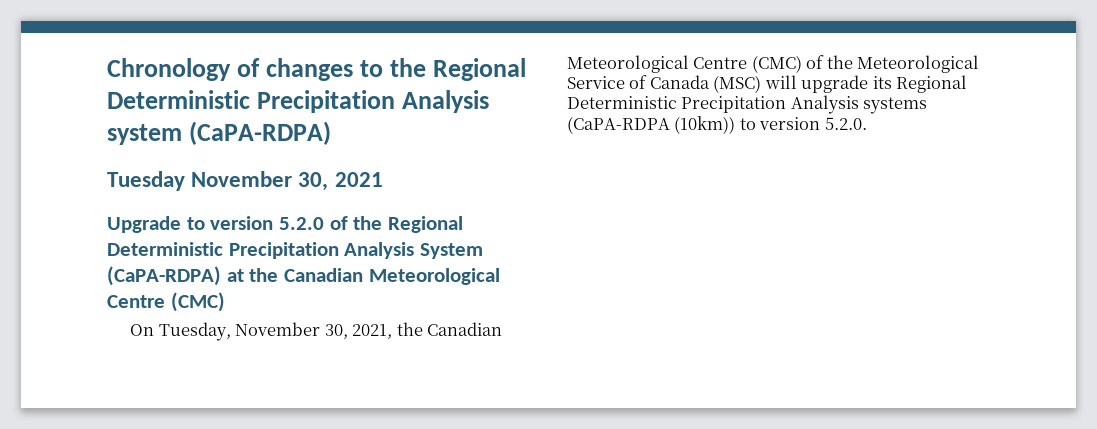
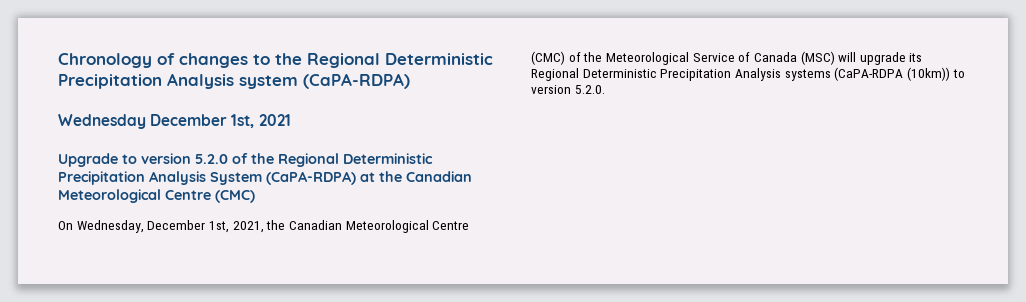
[107,171,329,191] Tuesday November 30, -> [58,114,255,129] Wednesday December 1st,
[158,322,348,341] Tuesday, November 30, -> [76,220,229,233] Wednesday, December 1st,

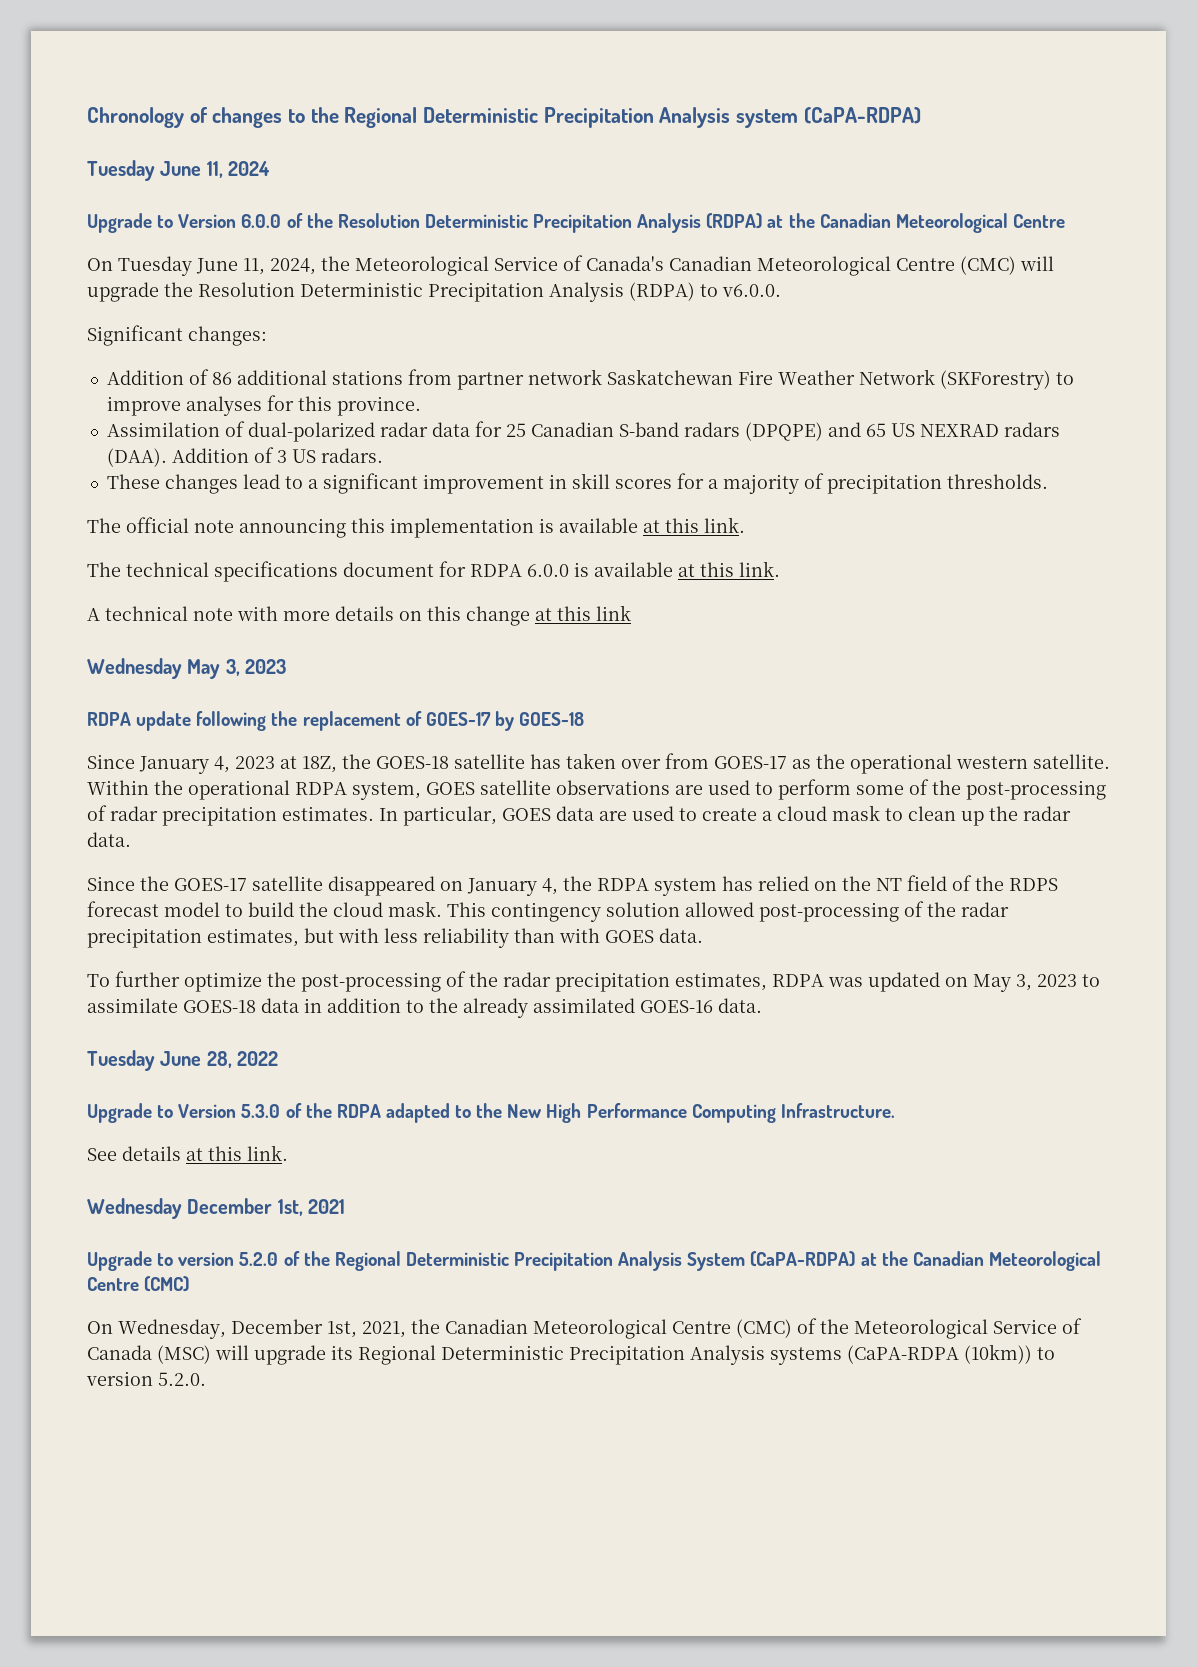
(410, 81) none -> [87,160,271,181] [87,213,1065,233] [87,255,1054,276] [87,282,781,302] [87,325,267,346] [106,369,1074,390] [106,395,421,416] [106,421,1060,442] [106,447,383,467] [106,473,1048,494] [87,517,745,538] [87,561,780,582] [87,605,631,626] [87,658,287,679] [87,711,585,731] [87,753,1110,774] [87,779,1106,800] [87,805,1071,826] [87,832,131,847] [87,875,1058,896] [87,901,1009,922] [87,928,703,948] [87,971,1100,992] [87,998,762,1018] [87,1050,279,1071] [87,1103,895,1123] [87,1145,288,1161] // Tuesday June 11, 2024 // Upgrade to Version 6.0.0 of the Resolution Deterministic Precipitation Analysis (RDPA) at the Canadian Meteorological Centre // On Tuesday June 11, 2024, the Meteorological Service of Canada's Canadian Meteorological Centre (CMC) will upgrade the Resolution Deterministic Precipitation Analysis (RDPA) to v6.0.0. // Significant changes: // Addition of 86 additional stations from partner network Saskatchewan Fire Weather Network (SKForestry) to improve analyses for this province. // Assimilation of dual-polarized radar data for 25 Canadian S-band radars (DPQPE) and 65 US NEXRAD radars (DAA). Addition of 3 US radars. // These changes lead to a significant improvement in skill scores for a majority of precipitation thresholds. // The official note announcing this implementation is available at this link. // The technical specifications document for RDPA 6.0.0 is available at this link. // A technical note with more details on this change at this link // Wednesday May 3, 2023 // RDPA update following the replacement of GOES-17 by GOES-18 // Since January 4, 2023 at 18Z, the GOES-18 satellite has taken over from GOES-17 as the operational western satellite. Within the operational RDPA system, GOES satellite observations are used to perform some of the post-processing of radar precipitation estimates. In particular, GOES data are used to create a cloud mask to clean up the radar data. // Since the GOES-17 satellite disappeared on January 4, the RDPA system has relied on the NT field of the RDPS forecast model to build the cloud mask. This contingency solution allowed post-processing of the radar precipitation estimates, but with less reliability than with GOES data. // To further optimize the post-processing of the radar precipitation estimates, RDPA was updated on May 3, 2023 to assimilate GOES-18 data in addition to the already assimilated GOES-16 data. // Tuesday June 28, 2022 // Upgrade to Version 5.3.0 of the RDPA adapted to the New High Performance Computing Infrastructure. // See details at this link.

